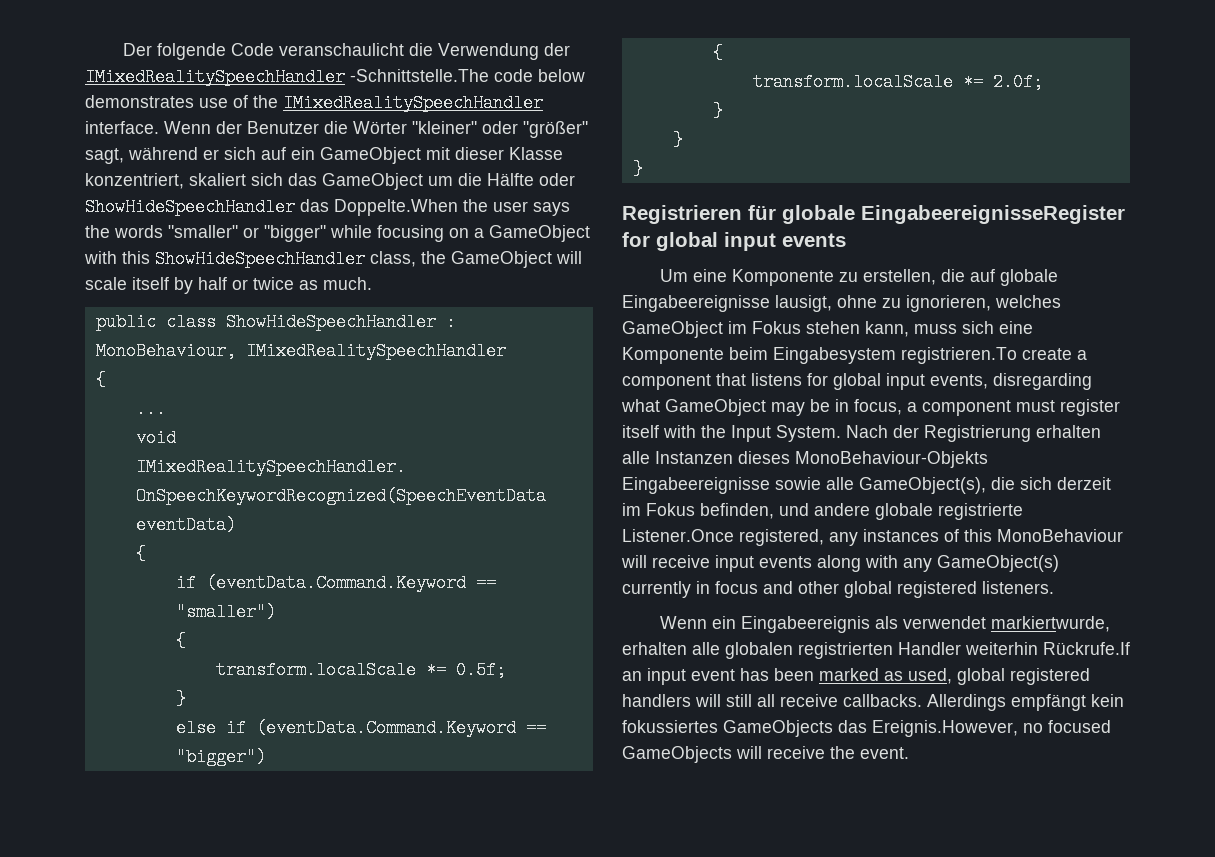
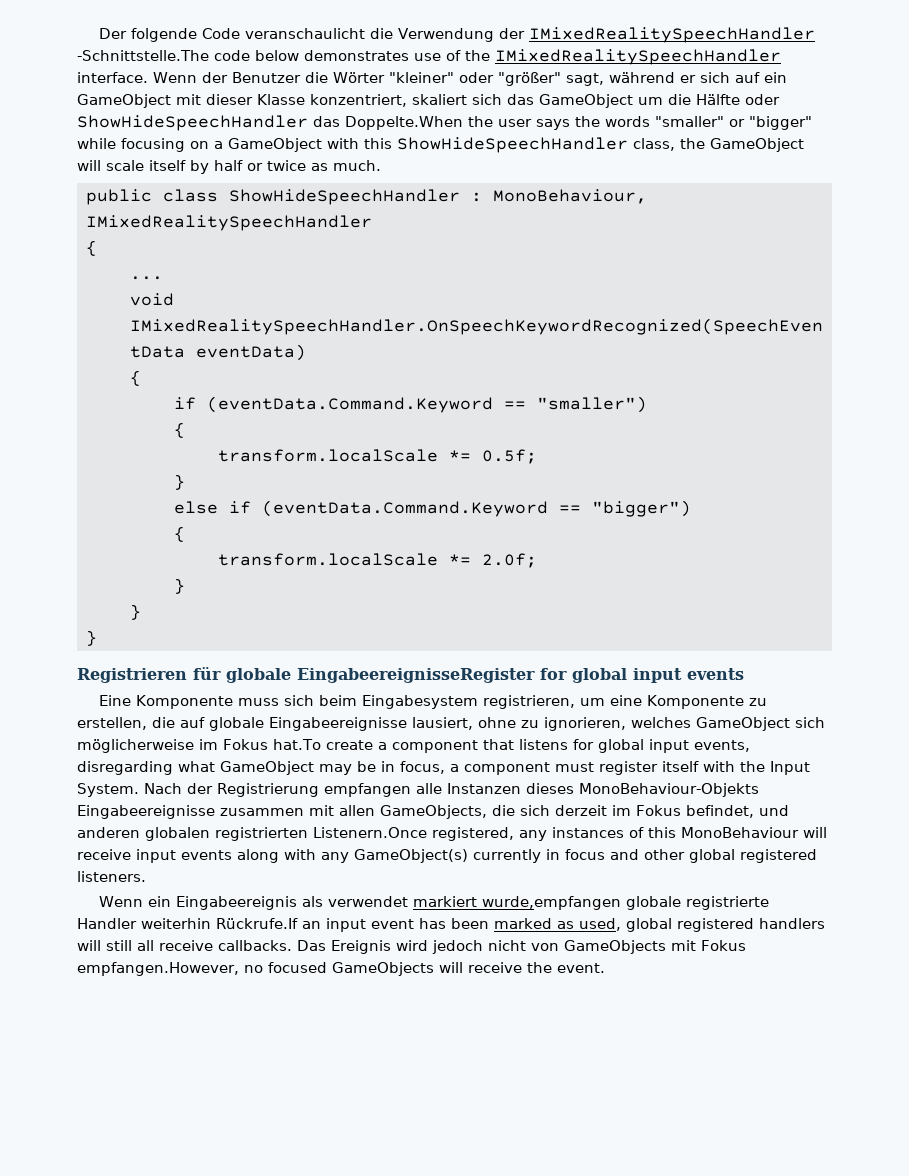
[659,269,688,282] Um -> [98,695,605,709] Eine Komponente muss sich beim Eingabesystem registrieren, um
[775,295,832,312] lausigt, -> [412,717,473,730] lausiert,
[728,321,1033,337] [622,347,1017,364] im Fokus stehen kann, muss sich eine Komponente beim Eingabesystem registrieren.To -> [795,717,825,728] [77,739,321,753] sich möglicherweise im Fokus hat.To
[1036,425,1101,438] erhalten -> [324,783,411,797] empfangen
[775,477,986,494] sowie alle GameObject(s), -> [220,805,487,819] zusammen mit allen GameObjects,
[700,503,1023,520] [622,529,734,542] befinden, und andere globale registrierte Listener.Once -> [686,805,789,818] [77,827,427,841] befindet, und anderen globalen registrierten Listenern.Once
[990,616,1110,632] [622,642,893,659] markiertwurde, erhalten alle globalen registrierten -> [412,896,769,910] markiert wurde,empfangen globale registrierte
[927,694,1124,711] [622,720,1018,737] Allerdings empfängt kein fokussiertes GameObjects das Ereignis.However, -> [297,940,746,954] [77,962,239,976] Das Ereignis wird jedoch nicht von GameObjects mit Fokus empfangen.However,

